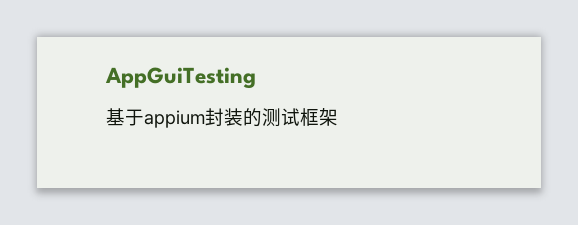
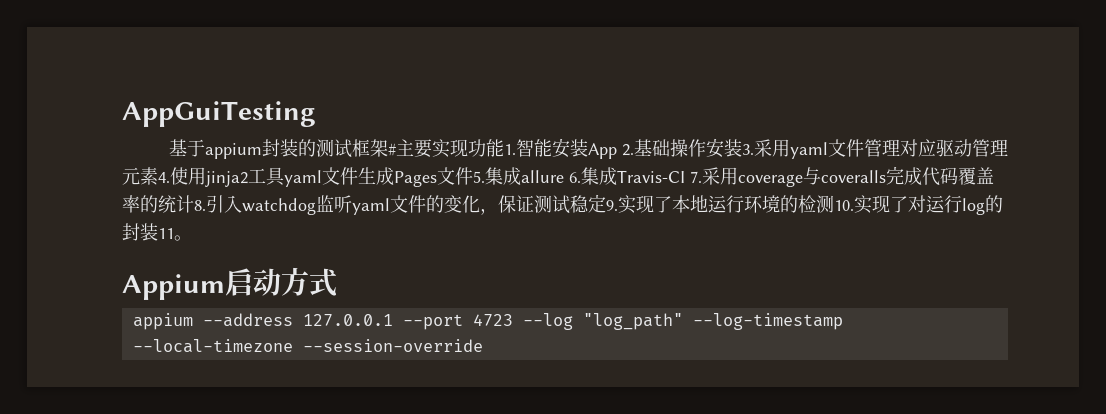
(338, 117) none -> [387,138,1008,159] [122,166,994,187] [122,194,1003,215] [122,223,192,241] [122,267,337,300] [132,313,843,330] [132,339,483,353] #主要实现功能1.智能安装App 2.基础操作安装3.采用yaml文件管理对应驱动管理元素4.使用jinja2工具yaml文件生成Pages文件5.集成allure 6.集成Travis-CI 7.采用coverage与coveralls完成代码覆盖率的统计8.引入watchdog监听yaml文件的变化，保证测试稳定9.实现了本地运行环境的检测10.实现了对运行log的封装11。 // Appium启动方式 // appium --address 127.0.0.1 --port 4723 --log "log_path" --log-timestamp --local-timezone --session-override

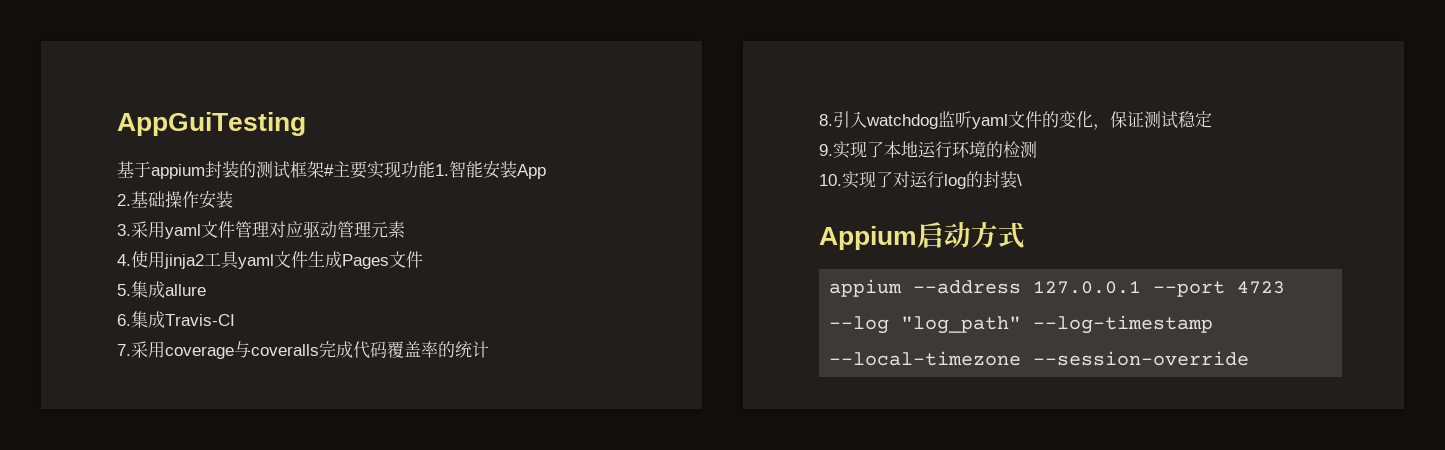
(617, 151) none -> (546, 171) //
(742, 148) none -> (233, 199) //
(158, 176) none -> (405, 229) //
(473, 176) none -> (423, 259) //
(564, 176) none -> (206, 290) //
(685, 176) none -> (235, 320) //
(194, 204) none -> (489, 349) //
(606, 203) none -> (1212, 119) //
(834, 204) none -> (1037, 149) //
[158,228,192,241] 11。 -> [1017,174,1022,186] \

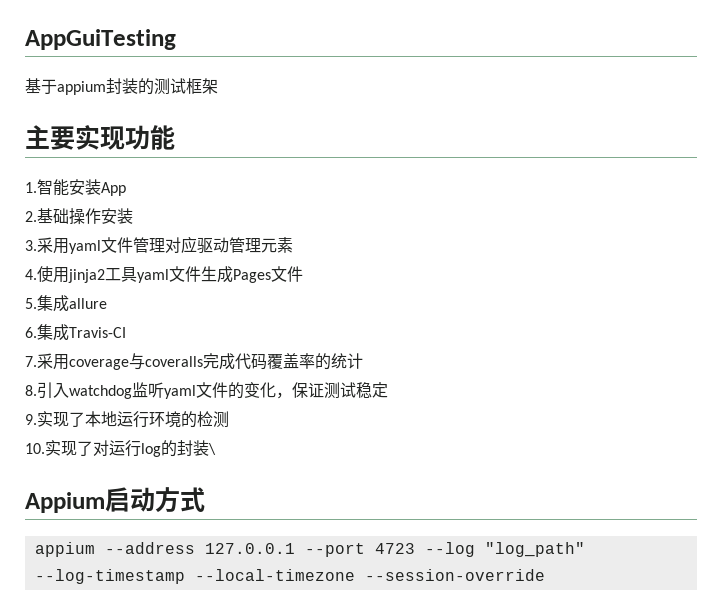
[324,164,334,176] # -> (218, 86) //
(435, 169) none -> (175, 137) //

